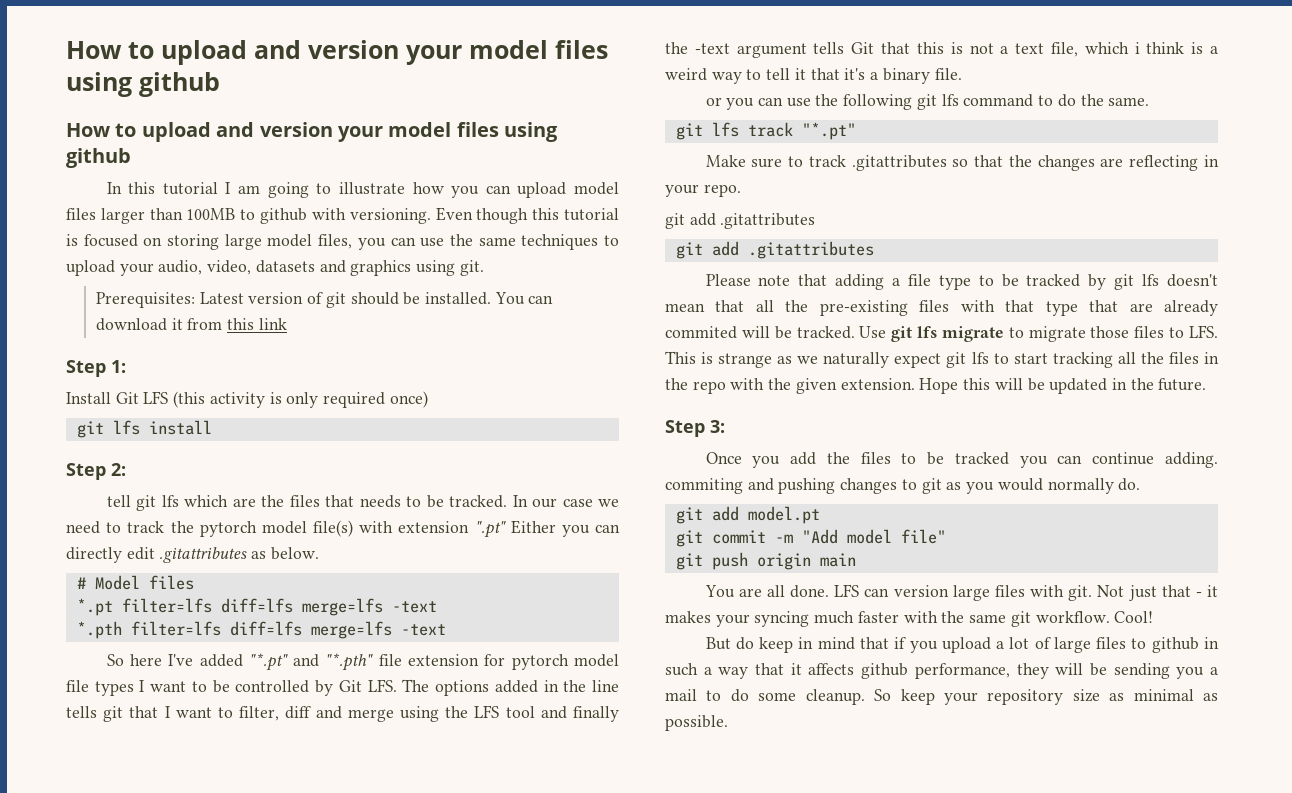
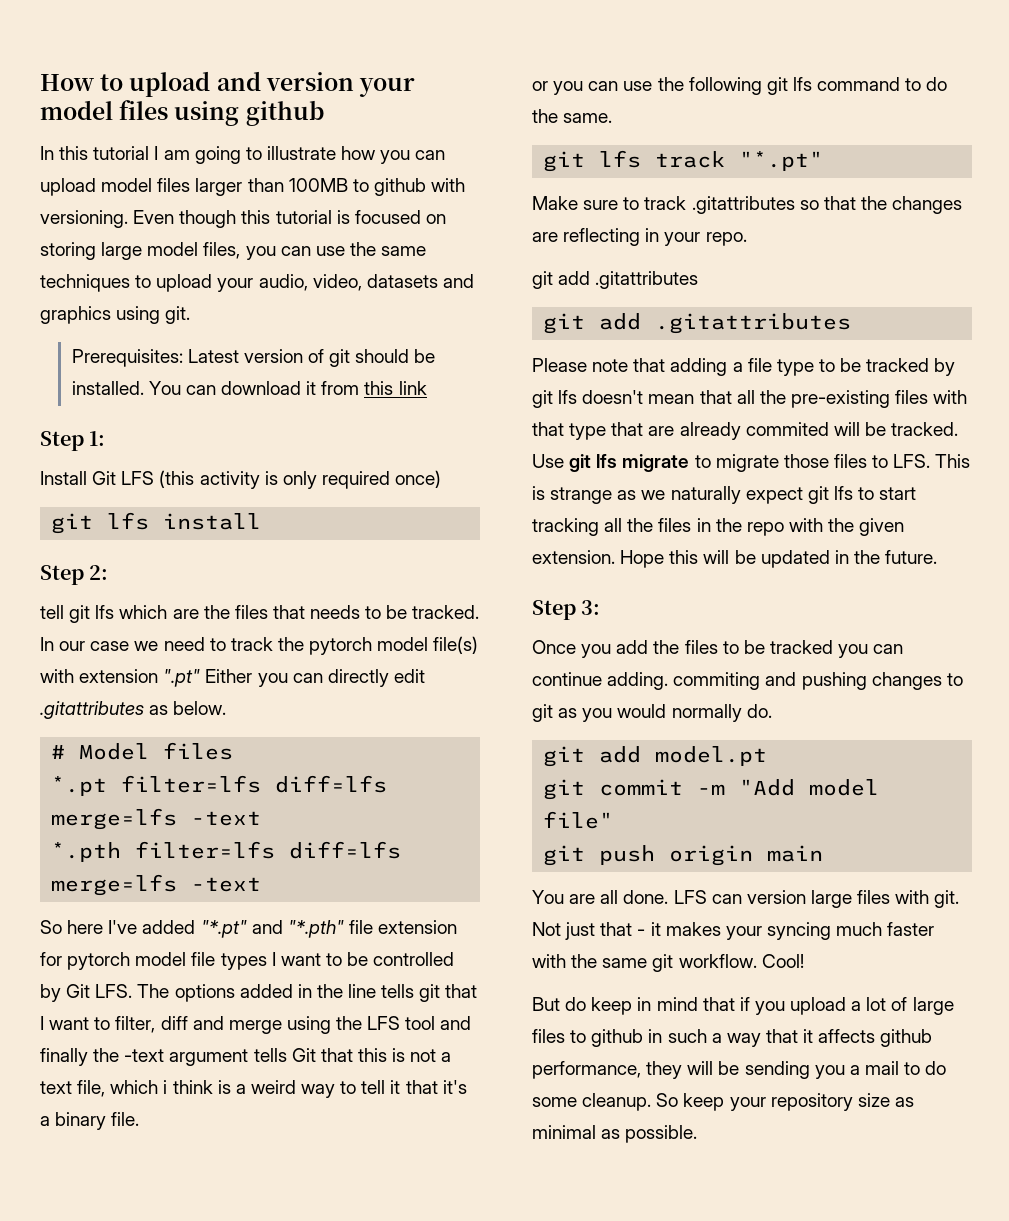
[66,122,559,142] [66,148,131,168] // How to upload and version your model files using github -> (324, 113) none

